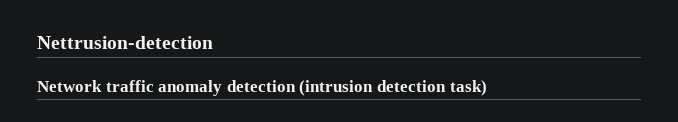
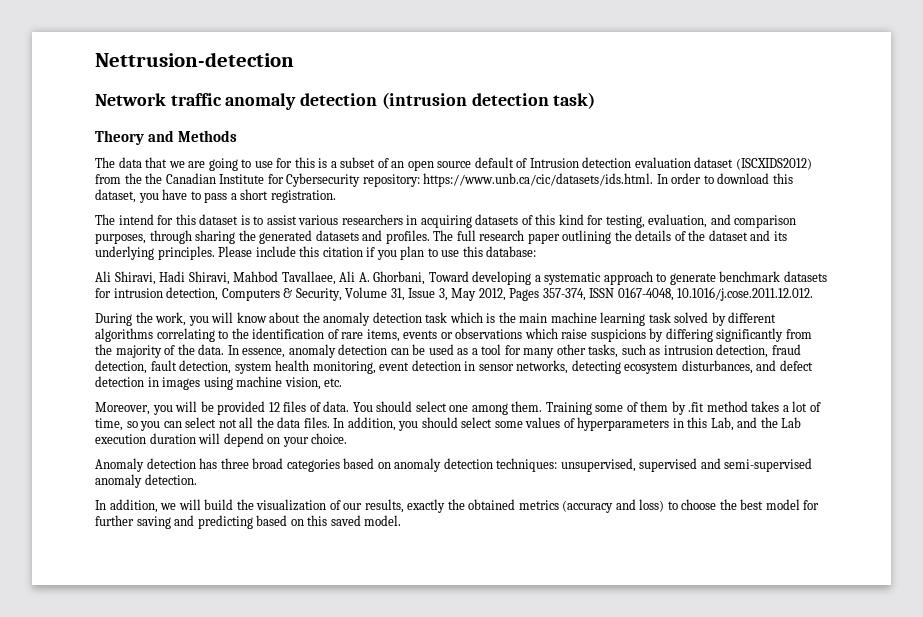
(487, 88) none -> [95,130,238,145] [95,157,812,171] [95,173,793,187] [95,189,336,203] [95,214,797,228] [95,230,787,244] [95,246,537,260] [95,271,827,285] [95,287,814,301] [95,312,777,326] [95,328,812,342] [95,344,801,358] [95,360,813,374] [95,376,343,390] [95,401,821,415] [95,417,802,431] [95,433,348,447] [95,458,813,472] [95,474,197,488] [95,499,820,513] [95,515,402,529] // Theory and Methods // The data that we are going to use for this is a subset of an open source default of Intrusion detection evaluation dataset (ISCXIDS2012) from the the Canadian Institute for Cybersecurity repository: https://www.unb.ca/cic/datasets/ids.html. In order to download this dataset, you have to pass a short registration. // The intend for this dataset is to assist various researchers in acquiring datasets of this kind for testing, evaluation, and comparison purposes, through sharing the generated datasets and profiles. The full research paper outlining the details of the dataset and its underlying principles. Please include this citation if you plan to use this database: // Ali Shiravi, Hadi Shiravi, Mahbod Tavallaee, Ali A. Ghorbani, Toward developing a systematic approach to generate benchmark datasets for intrusion detection, Computers & Security, Volume 31, Issue 3, May 2012, Pages 357-374, ISSN 0167-4048, 10.1016/j.cose.2011.12.012. // During the work, you will know about the anomaly detection task which is the main machine learning task solved by different algorithms correlating to the identification of rare items, events or observations which raise suspicions by differing significantly from the majority of the data. In essence, anomaly detection can be used as a tool for many other tasks, such as intrusion detection, fraud detection, fault detection, system health monitoring, event detection in sensor networks, detecting ecosystem disturbances, and defect detection in images using machine vision, etc. // Moreover, you will be provided 12 files of data. You should select one among them. Training some of them by .fit method takes a lot of time, so you can select not all the data files. In addition, you should select some values of hyperparameters in this Lab, and the Lab execution duration will depend on your choice. // Anomaly detection has three broad categories based on anomaly detection techniques: unsupervised, supervised and semi-supervised anomaly detection. // In addition, we will build the visualization of our results, exactly the obtained metrics (accuracy and loss) to choose the best model for further saving and predicting based on this saved model.

